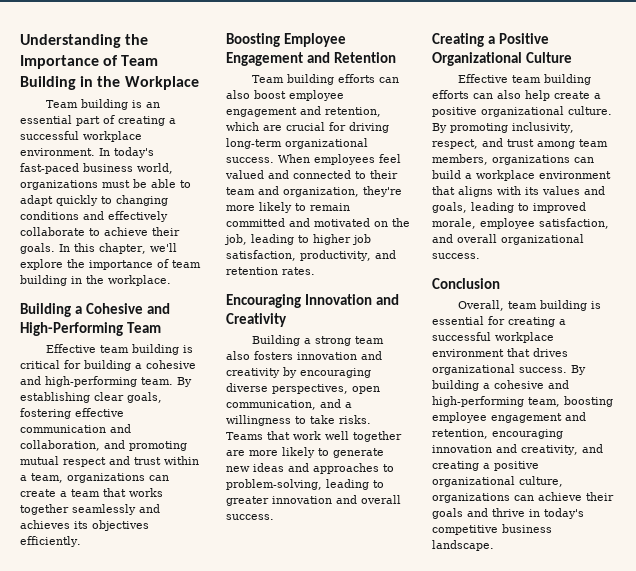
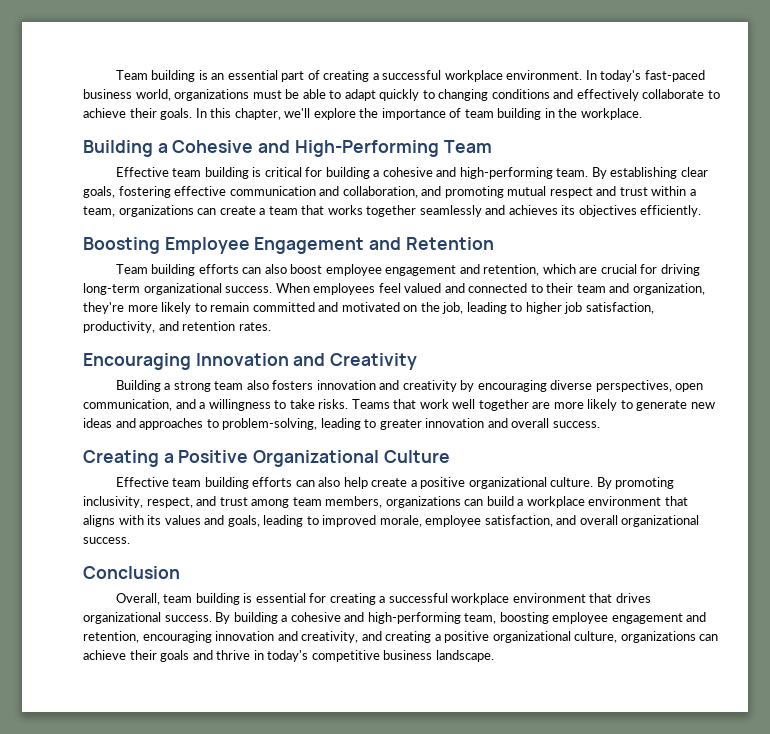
[20,34,149,48] [20,55,159,69] [20,76,199,90] Understanding the Importance of Team Building in the Workplace // -> (115, 75) none

